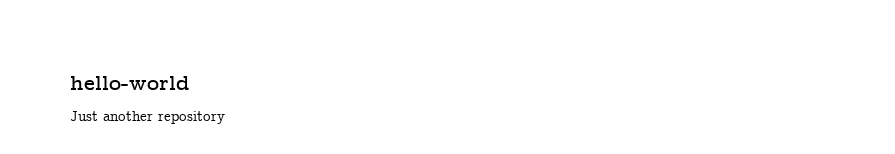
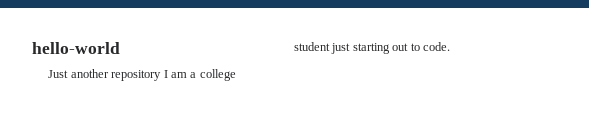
(225, 117) none -> [163,69,236,81] [294,42,450,54] I am a college student just starting out to code.

